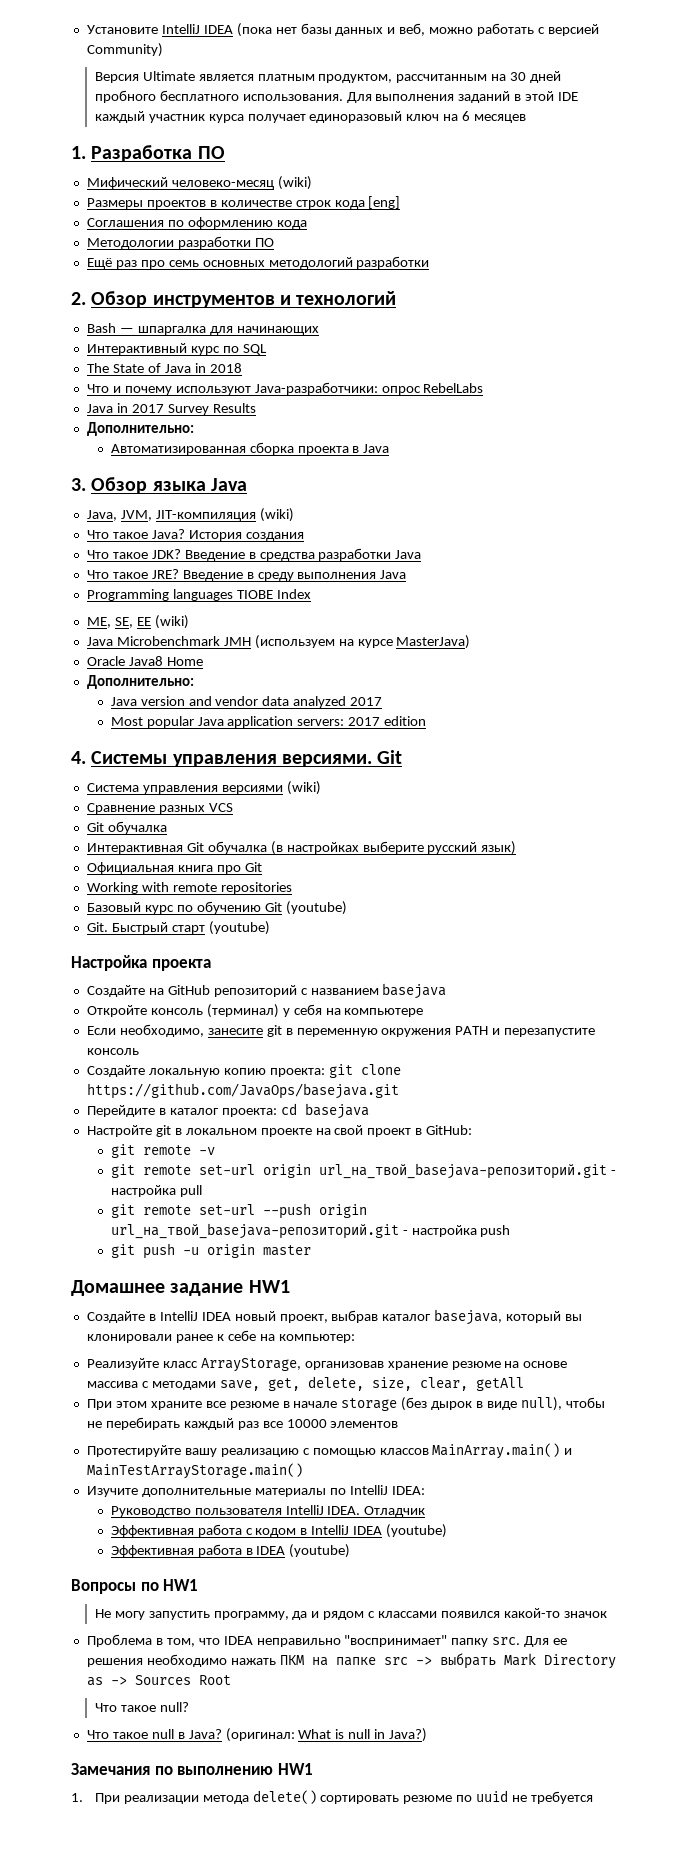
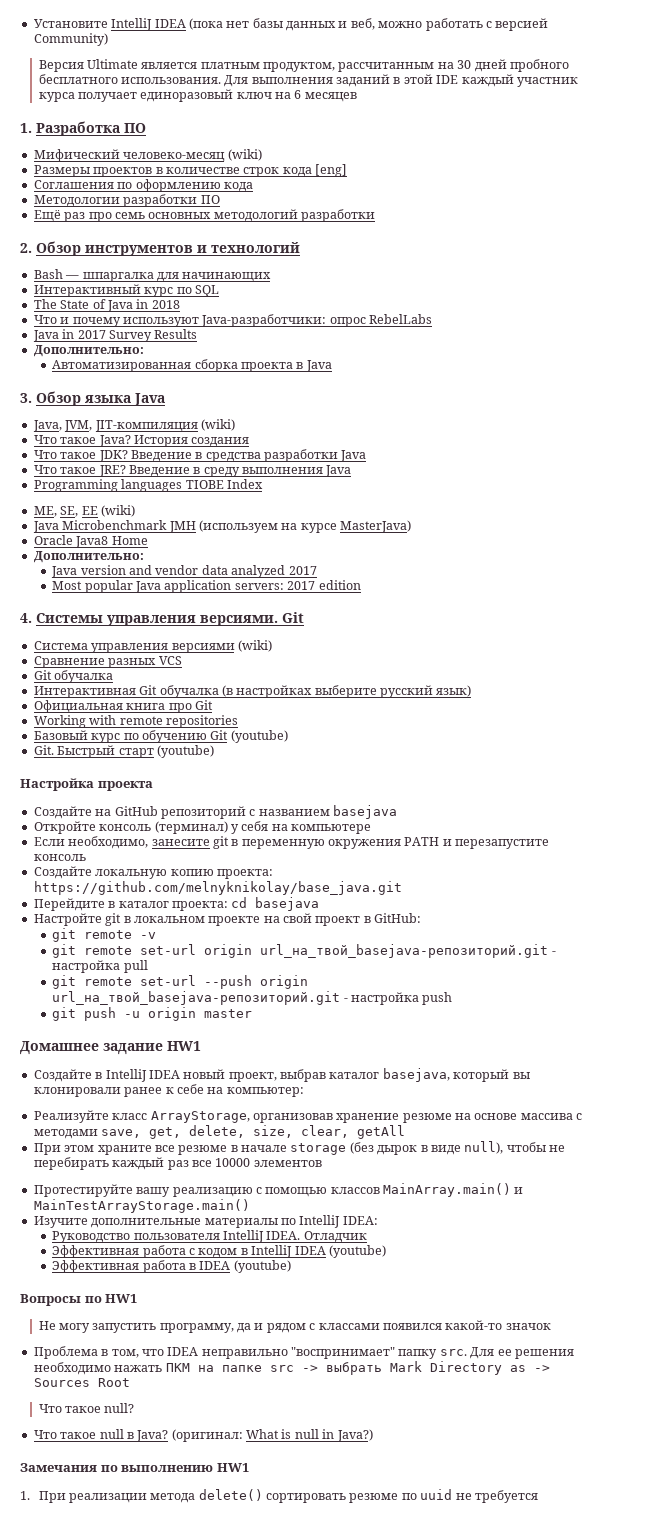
[328,1064,401,1078] [86,1083,399,1099] git clone https://github.com/JavaOps/basejava.git -> [33,881,402,895] https://github.com/melnyknikolay/base_java.git

